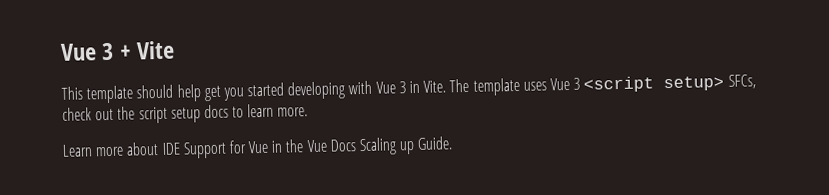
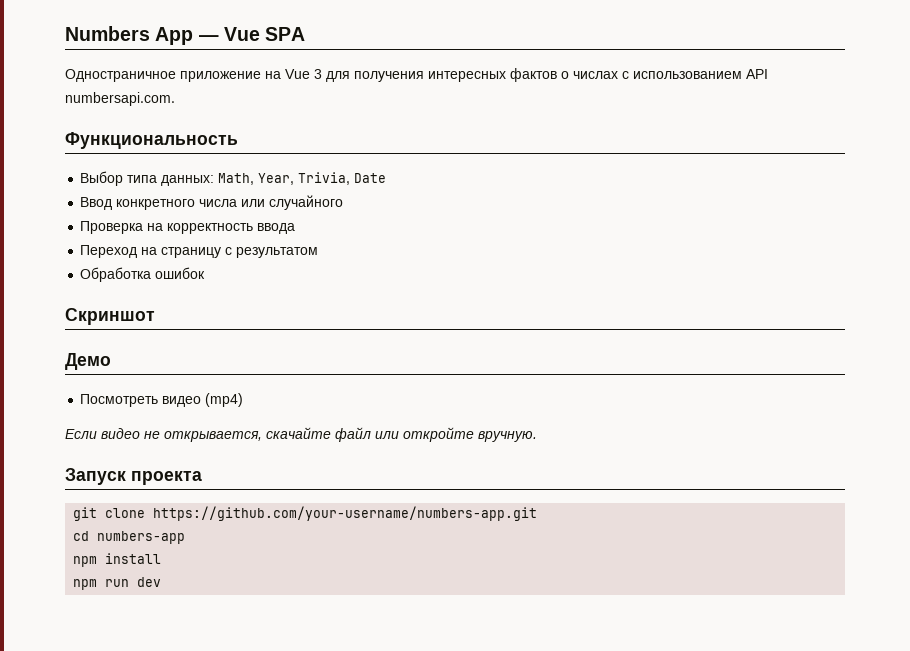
[60,40,176,61] [61,74,756,104] [62,103,309,124] [62,136,454,159] Vue 3 + Vite // This template should help get you started developing with Vue 3 in Vite. The template uses Vue 3 <script setup> SFCs, check out the script setup docs to learn more. // Learn more about IDE Support for Vue in the Vue Docs Scaling up Guide. -> [65,26,306,45] [65,68,768,82] [65,92,175,106] [65,132,238,149] [80,171,387,186] [80,195,344,210] [80,221,296,234] [80,245,319,258] [80,267,206,282] [65,308,155,325] [65,353,111,370] [80,393,244,407] [65,427,537,442] [65,468,202,485] [73,506,538,521] [73,531,186,544] [73,553,162,567] [73,577,162,590] Numbers App — Vue SPA // Одностраничное приложение на Vue 3 для получения интересных фактов о числах с использованием API numbersapi.com. // Функциональность // Выбор типа данных: Math, Year, Trivia, Date // Ввод конкретного числа или случайного // Проверка на корректность ввода // Переход на страницу с результатом // Обработка ошибок // Скриншот // Демо // Посмотреть видео (mp4) // Если видео не открывается, скачайте файл или откройте вручную. // Запуск проекта // git clone https://github.com/your-username/numbers-app.git // cd numbers-app // npm install // npm run dev

